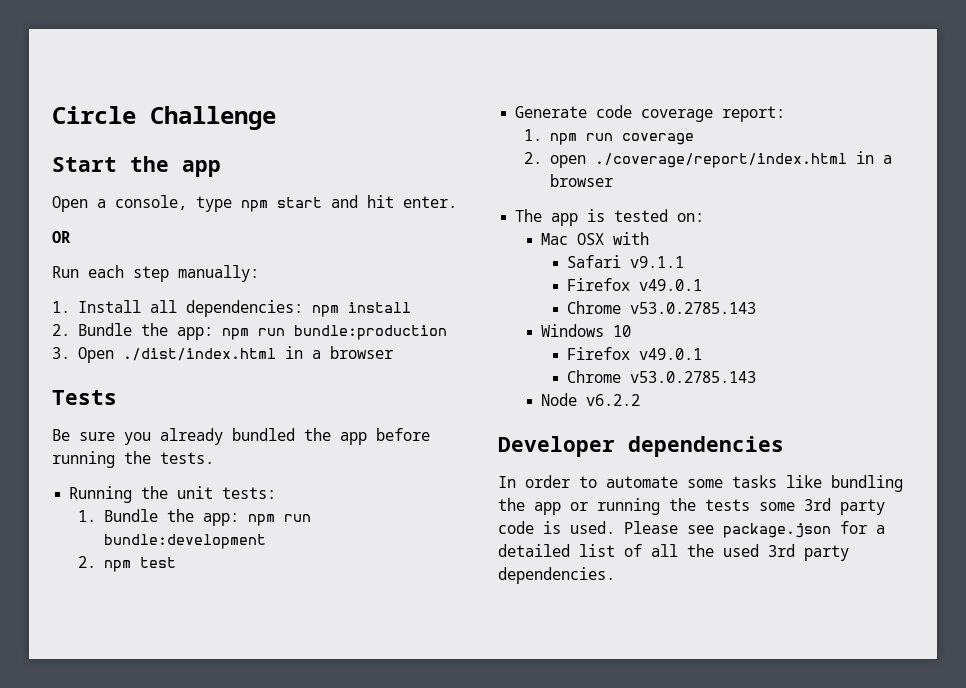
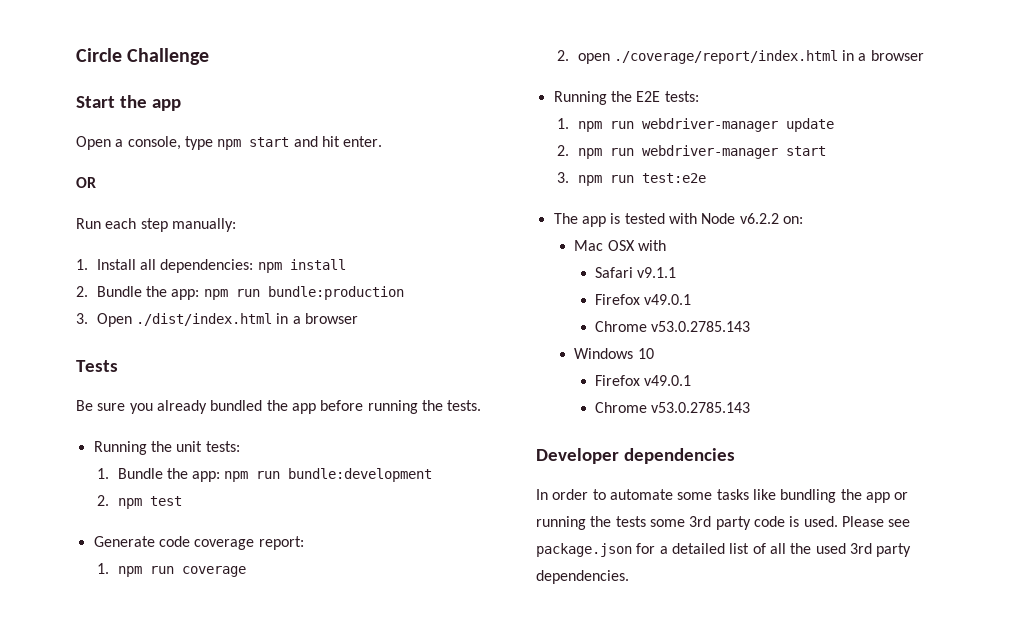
(613, 180) none -> [553,91,699,105] [556,118,834,132] [556,145,826,159] [556,172,706,186] // Running the E2E tests: // 1. npm run webdriver-manager update // 2. npm run webdriver-manager start // 3. npm run test:e2e
(669, 215) none -> [668,213,779,224] with Node v6.2.2
[540,393,640,406] // Node v6.2.2 -> (751, 407) none

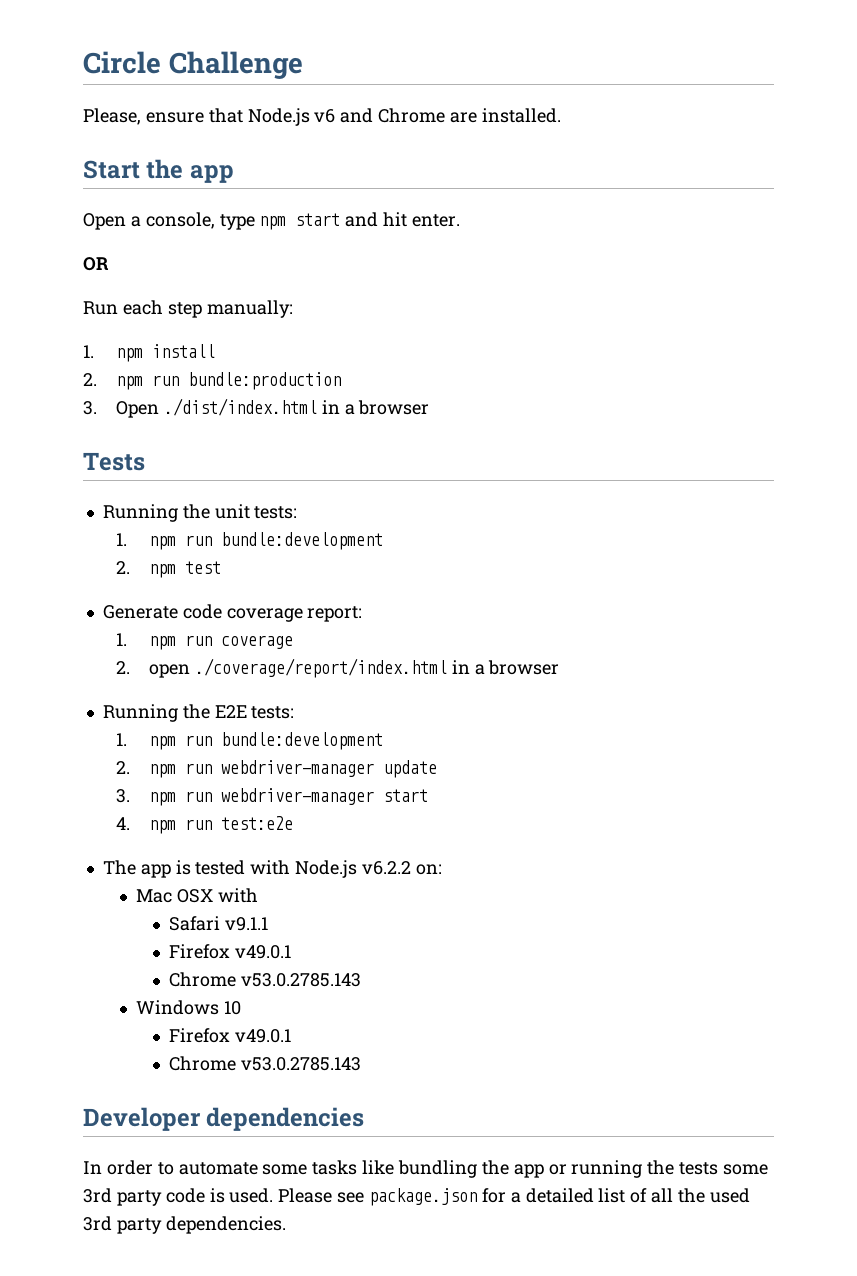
(210, 56) none -> [83,108,561,126] // Please, ensure that Node.js v6 and Chrome are installed.
[96,259,254,273] Install all dependencies: -> (94, 351) none
[96,286,200,300] Bundle the app: -> (97, 379) none
[76,400,482,414] // Be sure you already bundled the app before running the tests. -> (145, 461) none
[117,468,221,482] Bundle the app: -> (127, 539) none
(634, 125) none -> [220,732,383,750] [115,761,212,778] bundle:development // 2. npm run
[556,145,569,156] 2. -> [115,789,130,803] 3.
[556,172,569,183] 3. -> [115,817,130,830] 4.
[701,213,736,224] Node -> [295,860,358,878] Node.js

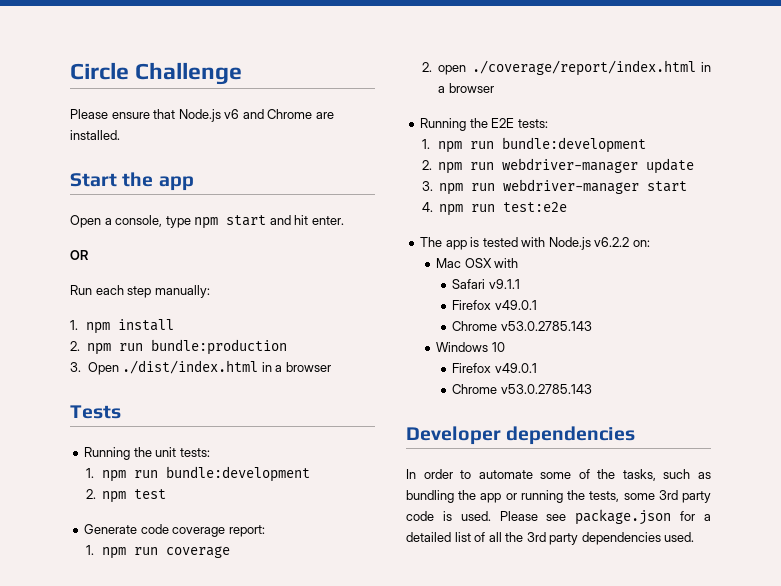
[83,108,141,125] Please, -> [70,109,108,119] Please
[312,1160,395,1175] tasks like -> [578,469,711,481] of the tasks, such as
[679,1162,719,1175] tests -> [589,491,620,502] tests,
[709,1188,750,1203] [83,1216,286,1234] used 3rd party dependencies. -> [526,532,695,545] 3rd party dependencies used.

